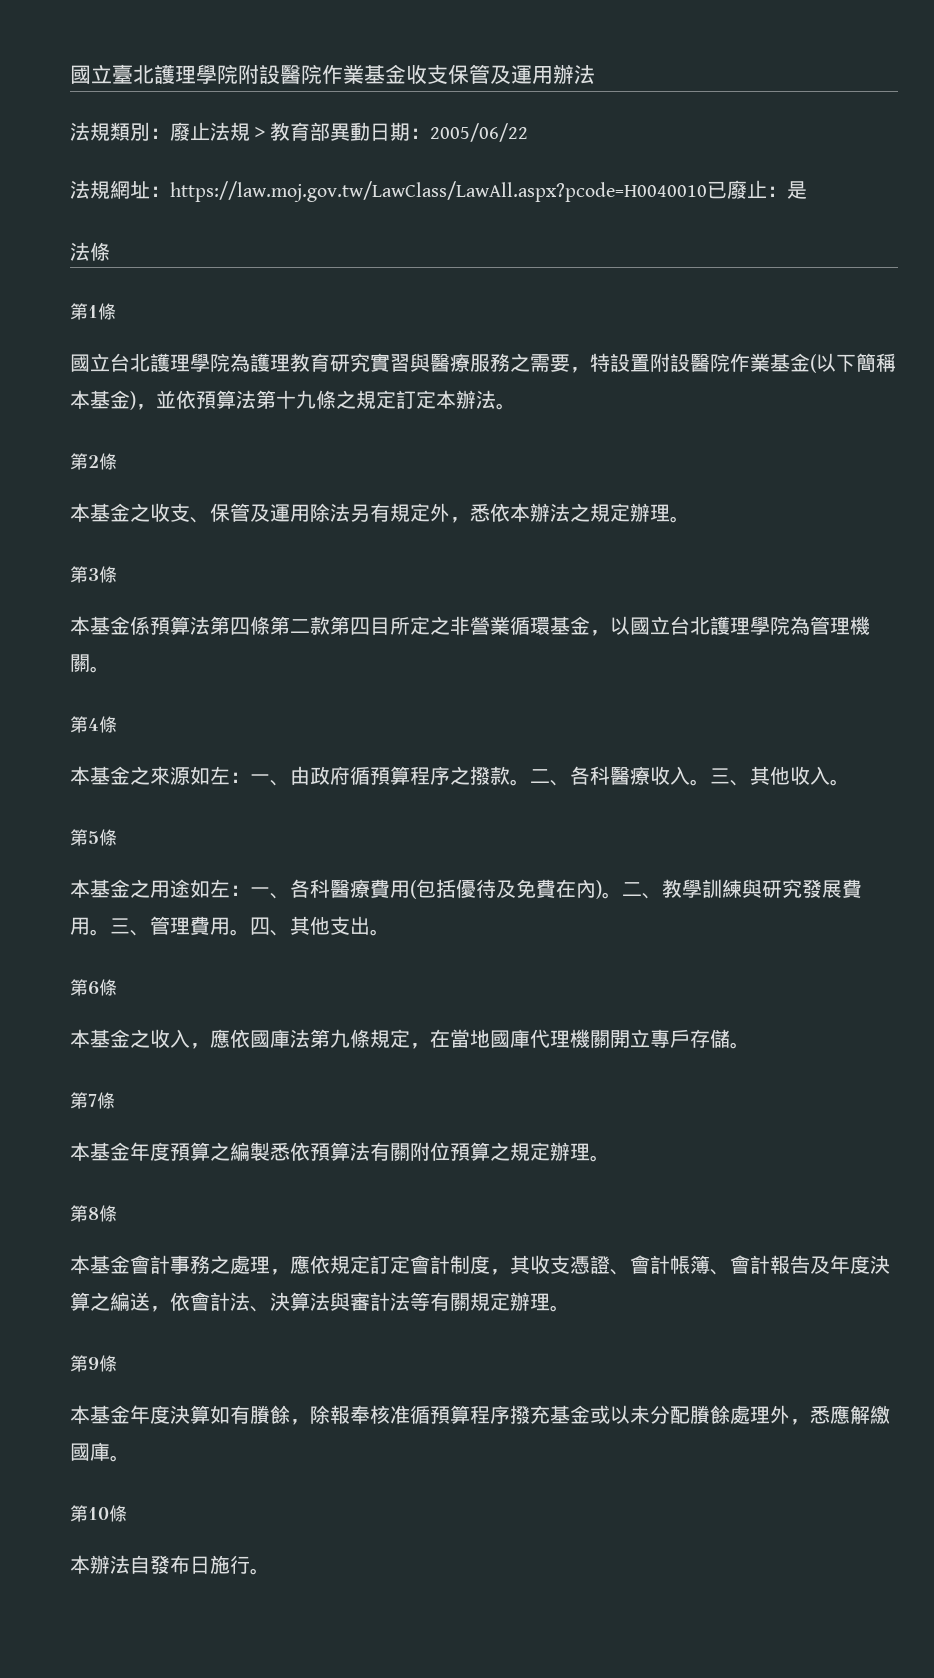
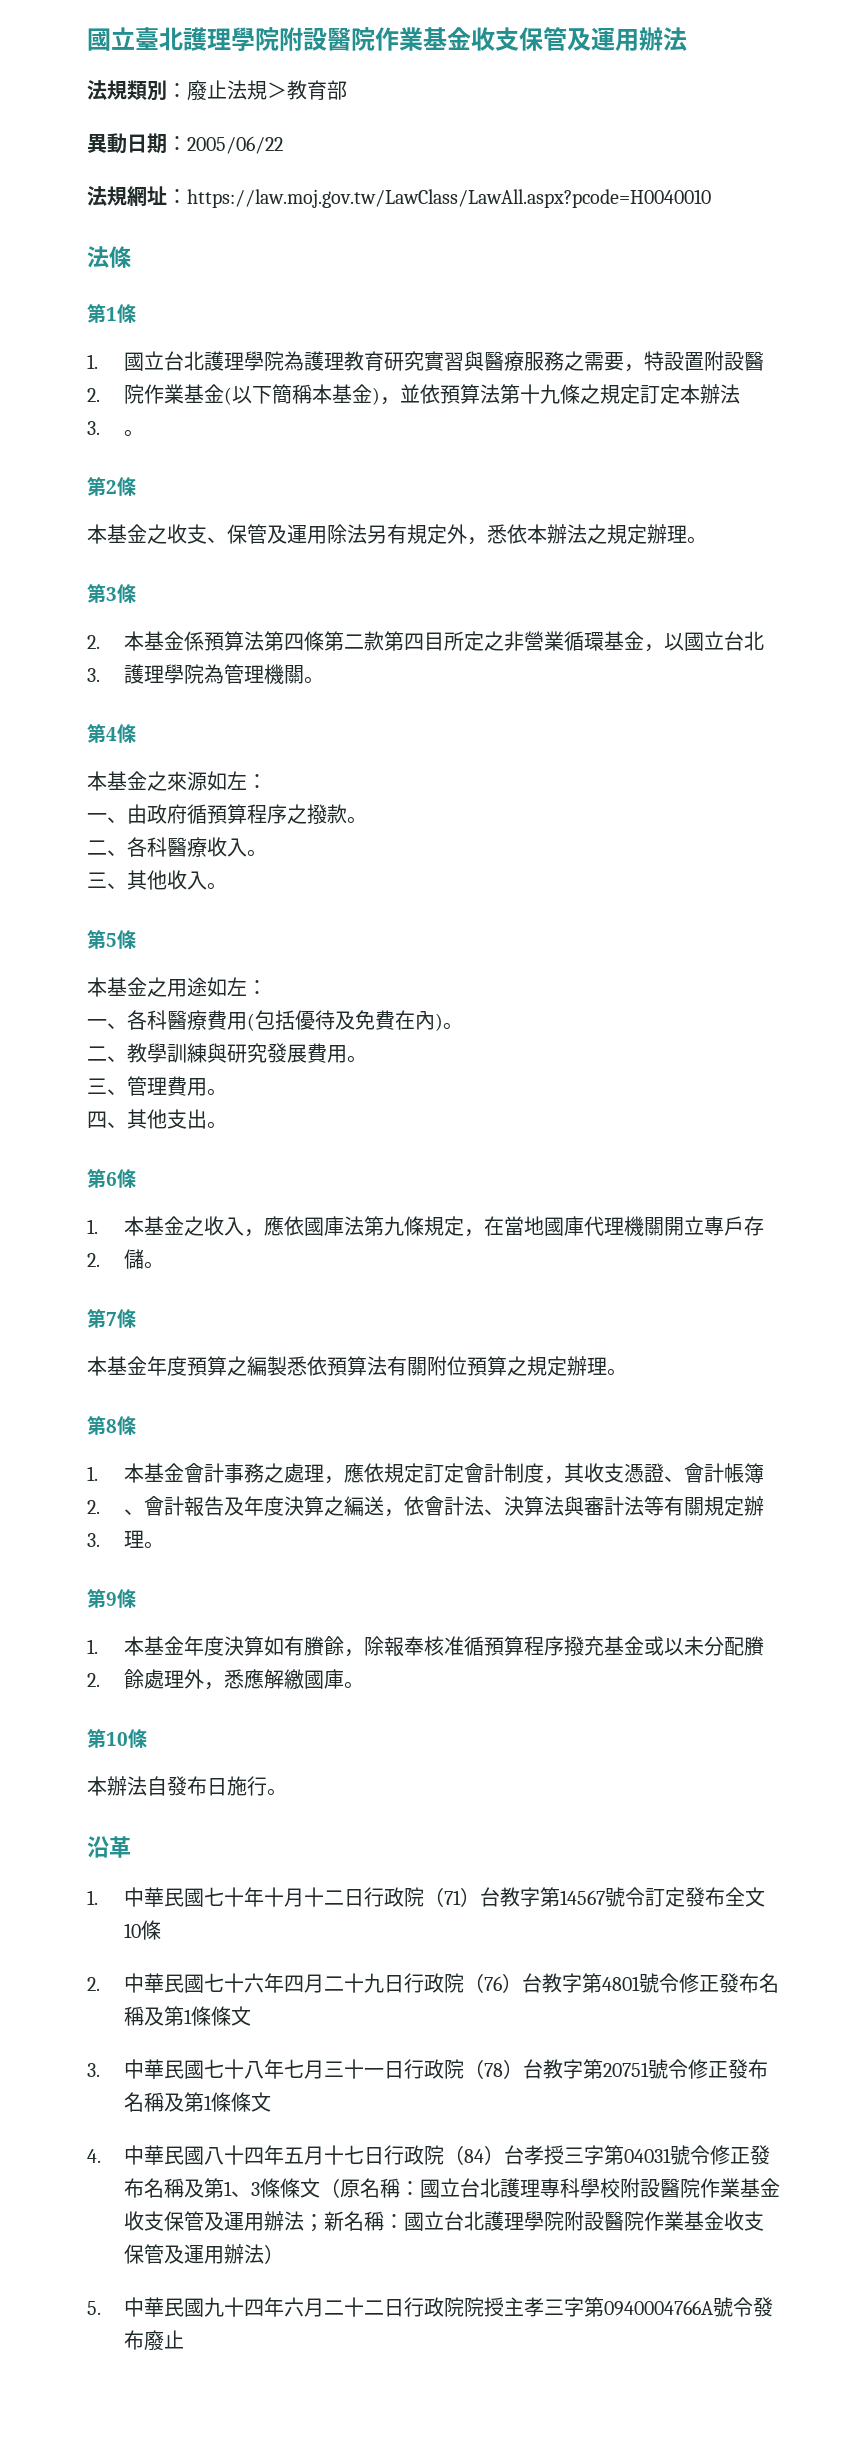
(330, 131) none -> (347, 90) //
[707,180,807,199] 已廢止：是 -> (711, 198) none
(116, 311) none -> [87,354,98,369] 1.
(710, 363) none -> [87,388,100,402] // 2.
(496, 399) none -> [87,421,100,435] // 3.
(117, 574) none -> [87,635,100,649] 2.
(710, 625) none -> [87,668,100,682] // 3.
(250, 777) none -> (267, 781) //
(530, 782) none -> (367, 820) //
(710, 782) none -> (267, 853) //
(250, 890) none -> (267, 987) //
(622, 895) none -> (463, 1026) //
(110, 932) none -> (367, 1059) //
(250, 932) none -> (227, 1092) //
(117, 987) none -> [87,1219,98,1234] 1.
(710, 1038) none -> [87,1253,100,1267] // 2.
(117, 1213) none -> [87,1466,98,1481] 1.
(710, 1264) none -> [87,1500,100,1514] // 2.
(530, 1301) none -> [87,1533,100,1547] // 3.
(117, 1363) none -> [87,1639,98,1654] 1.
(710, 1414) none -> [87,1673,100,1687] // 2.
(270, 1571) none -> [87,1836,131,1858] [87,1887,765,1907] [123,1920,161,1940] [87,1973,779,1993] [123,2006,251,2026] [87,2059,768,2079] [123,2092,271,2112] [87,2145,770,2165] [123,2178,780,2198] [123,2211,764,2232] [123,2244,284,2264] [87,2297,773,2317] [123,2330,184,2351] // 沿革 // 1.中華民國七十年十月十二日行政院（71）台教字第14567號令訂定發布全文10條 // 2.中華民國七十六年四月二十九日行政院（76）台教字第4801號令修正發布名稱及第1條條文 // 3.中華民國七十八年七月三十一日行政院（78）台教字第20751號令修正發布名稱及第1條條文 // 4.中華民國八十四年五月十七日行政院（84）台孝授三字第04031號令修正發布名稱及第1、3條條文（原名稱：國立台北護理專科學校附設醫院作業基金收支保管及運用辦法；新名稱：國立台北護理學院附設醫院作業基金收支保管及運用辦法） // 5.中華民國九十四年六月二十二日行政院院授主孝三字第0940004766A號令發布廢止

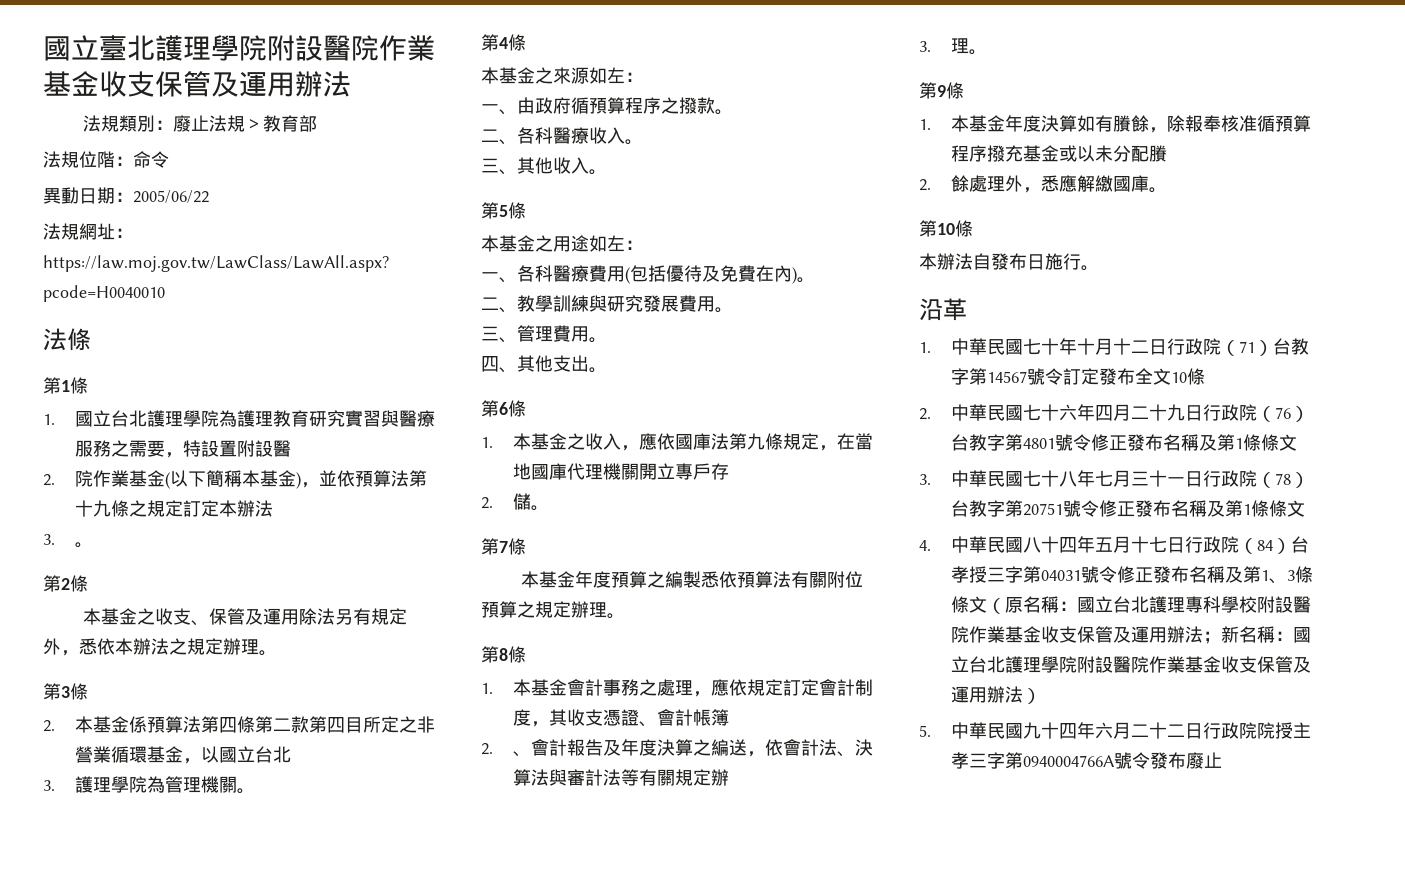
(347, 90) none -> [43,151,169,168] // 法規位階：命令

